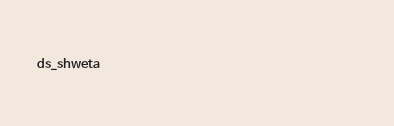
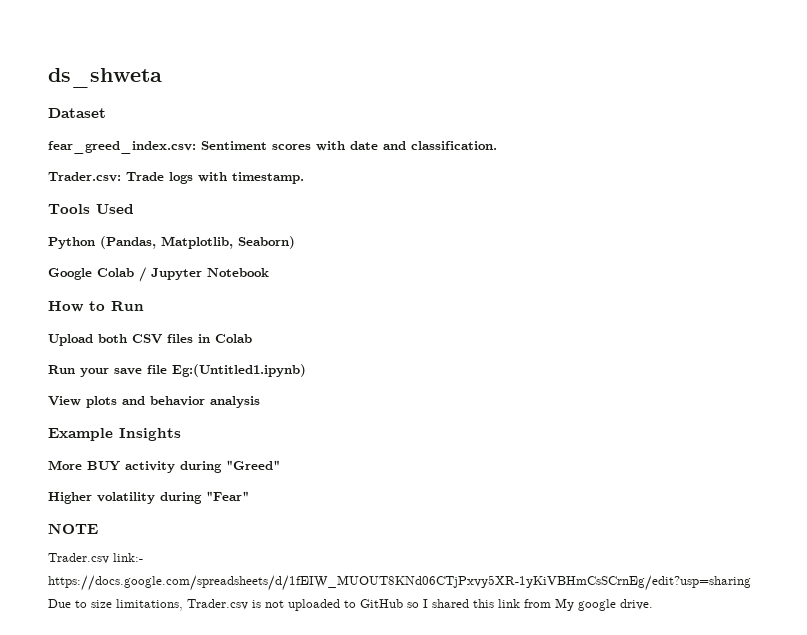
(100, 64) none -> [48,108,106,118] [48,141,497,154] [48,172,304,184] [48,204,134,214] [48,236,295,249] [48,267,269,282] [48,301,144,312] [48,334,252,346] [48,364,306,377] [48,396,260,408] [48,428,181,441] [48,460,280,473] [48,491,249,504] [48,523,98,534] [48,553,143,564] [48,575,751,591] [48,598,653,611] // Dataset // fear_greed_index.csv: Sentiment scores with date and classification. // Trader.csv: Trade logs with timestamp. // Tools Used // Python (Pandas, Matplotlib, Seaborn) // Google Colab / Jupyter Notebook // How to Run // Upload both CSV files in Colab // Run your save file Eg:(Untitled1.ipynb) // View plots and behavior analysis // Example Insights // More BUY activity during "Greed" // Higher volatility during "Fear" // NOTE // Trader.csv link:- https://docs.google.com/spreadsheets/d/1fEIW_MUOUT8KNd06CTjPxvy5XR-1yKiVBHmCsSCrnEg/edit?usp=sharing Due to size limitations, Trader.csv is not uploaded to GitHub so I shared this link from My google drive.

